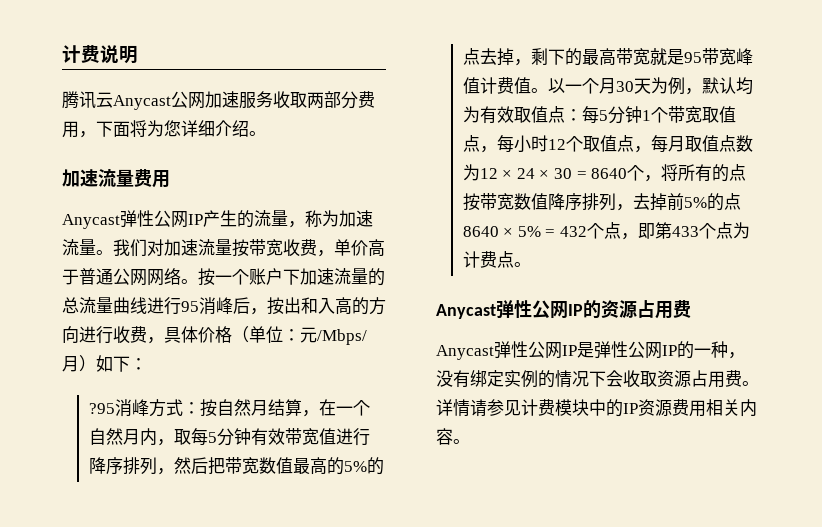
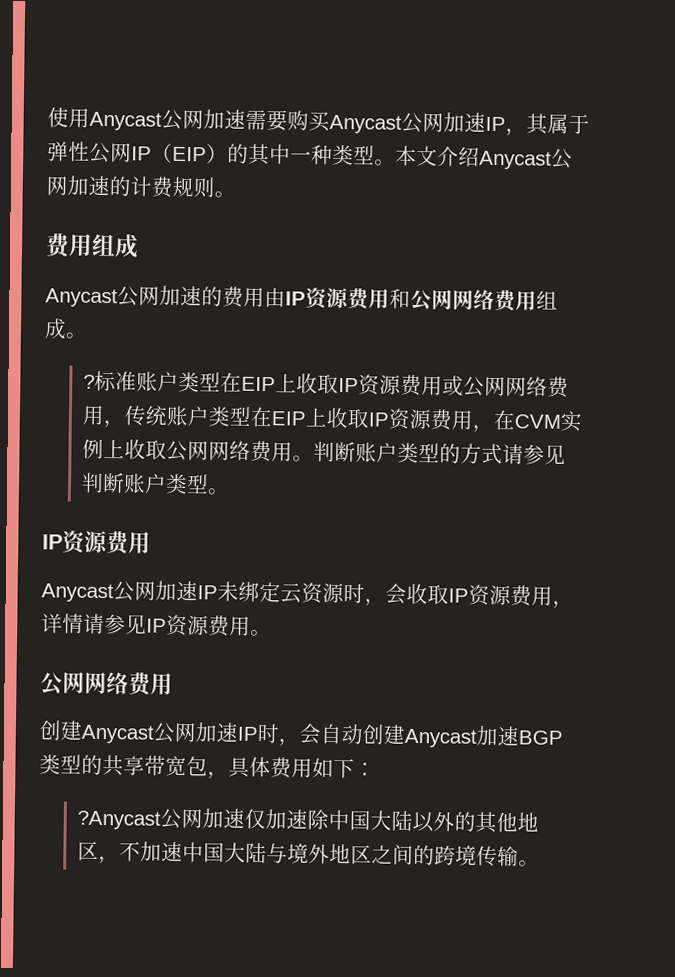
[62,45,138,64] [62,91,375,110] [62,120,266,138] [62,169,170,188] [62,210,373,229] [62,239,385,257] [62,268,385,286] [62,297,386,315] [62,326,367,345] [62,355,147,372] [88,399,370,417] [88,428,370,446] [88,457,384,475] [462,48,753,66] [462,77,753,95] [462,106,736,124] [462,135,753,153] [462,164,747,182] [462,193,741,211] [462,222,750,240] [462,251,531,268] [436,300,691,319] [436,341,745,360] [436,370,759,388] [436,399,757,417] [436,428,470,445] 计费说明 // 腾讯云Anycast公网加速服务收取两部分费用，下面将为您详细介绍。 // 加速流量费用 // Anycast弹性公网IP产生的流量，称为加速流量。我们对加速流量按带宽收费，单价高于普通公网网络。按一个账户下加速流量的总流量曲线进行95消峰后，按出和入高的方向进行收费，具体价格（单位：元/Mbps/月）如下： // ?95消峰方式：按自然月结算，在一个自然月内，取每5分钟有效带宽值进行降序排列，然后把带宽数值最高的5%的点去掉，剩下的最高带宽就是95带宽峰值计费值。以一个月30天为例，默认均为有效取值点：每5分钟1个带宽取值点，每小时12个取值点，每月取值点数为12 × 24 × 30 = 8640个，将所有的点按带宽数值降序排列，去掉前5%的点8640 × 5% = 432个点，即第433个点为计费点。 // Anycast弹性公网IP的资源占用费 // Anycast弹性公网IP是弹性公网IP的一种，没有绑定实例的情况下会收取资源占用费。详情请参见计费模块中的IP资源费用相关内容。 -> [47,107,590,137] [47,141,573,170] [46,175,236,198] [45,233,139,259] [45,285,558,312] [44,318,87,340] [83,370,570,398] [82,405,584,433] [82,438,567,465] [81,472,230,495] [42,530,151,555] [41,580,574,610] [41,613,272,637] [40,671,173,696] [39,720,563,748] [39,754,376,780] [77,808,540,834] [77,841,541,867] 使用Anycast公网加速需要购买Anycast公网加速IP，其属于弹性公网IP（EIP）的其中一种类型。本文介绍Anycast公网加速的计费规则。 // 费用组成 // Anycast公网加速的费用由IP资源费用和公网网络费用组成。 // ?标准账户类型在EIP上收取IP资源费用或公网网络费用，传统账户类型在EIP上收取IP资源费用，在CVM实例上收取公网网络费用。判断账户类型的方式请参见判断账户类型。 // IP资源费用 // Anycast公网加速IP未绑定云资源时，会收取IP资源费用，详情请参见IP资源费用。 // 公网网络费用 // 创建Anycast公网加速IP时，会自动创建Anycast加速BGP类型的共享带宽包，具体费用如下： // ?Anycast公网加速仅加速除中国大陆以外的其他地区，不加速中国大陆与境外地区之间的跨境传输。

